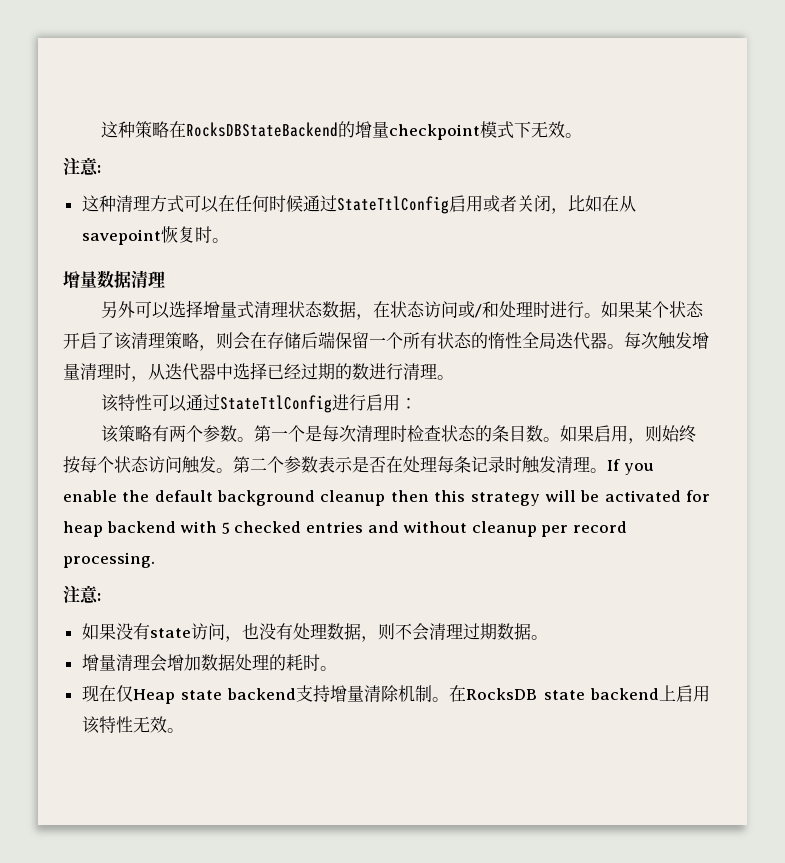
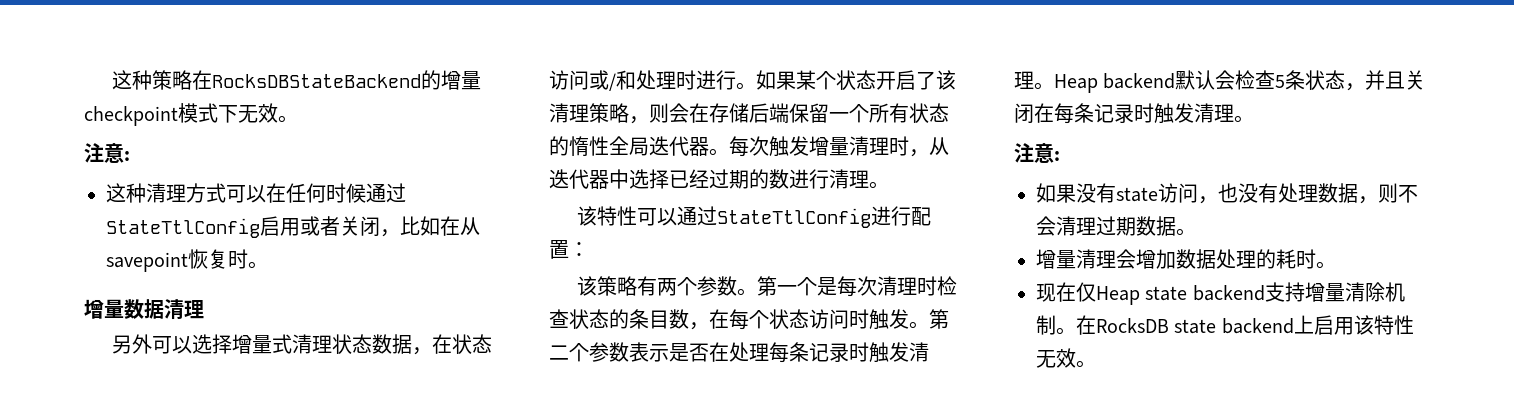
[366,394,401,411] 启用 -> [910,207,931,226] [549,240,569,259] 配置
[543,425,697,444] [63,456,80,474] 。如果启用，则始终按 -> [689,309,729,330] ，在
(182, 464) none -> [849,309,869,329] 时
[607,459,654,475] [63,490,711,506] [63,521,627,537] [63,552,155,568] If you enable the default background cleanup then this strategy will be activated for heap backend with 5 checked entries and without cleanup per record processing. -> [1054,70,1426,93] [1014,103,1254,124] Heap backend默认会检查5条状态，并且关闭在每条记录时触发清理。

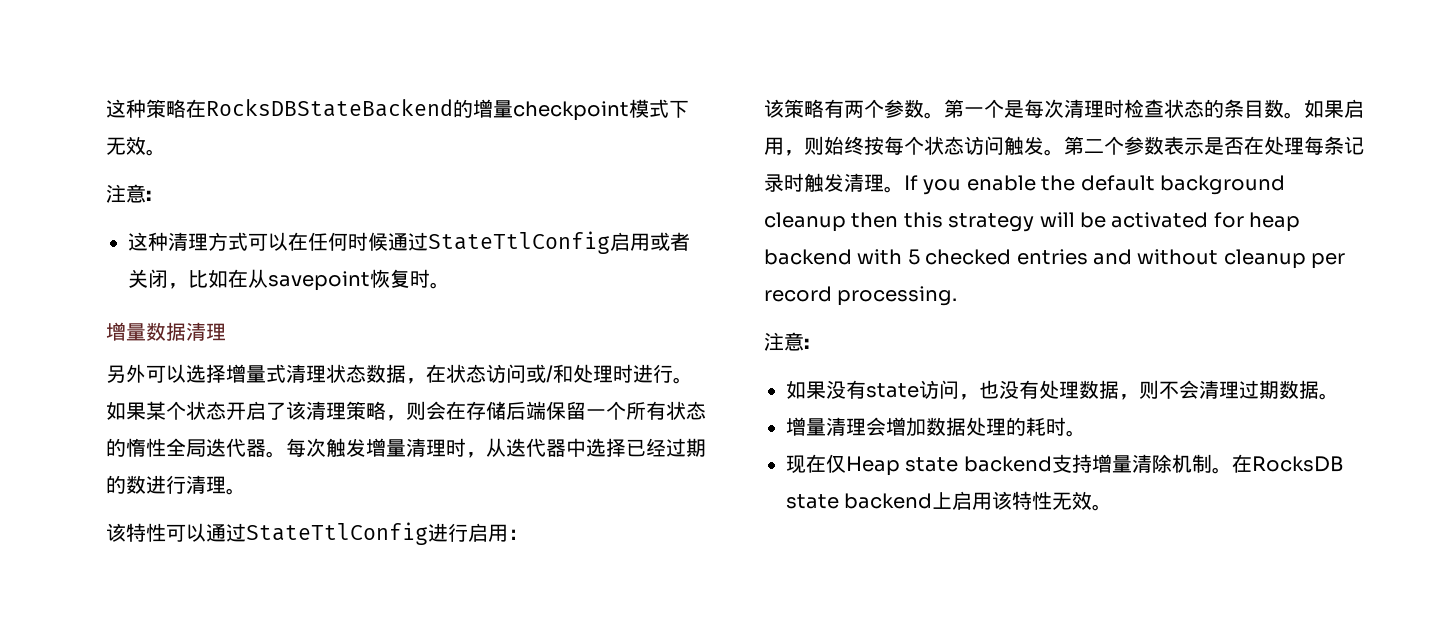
[910,207,931,226] [549,240,569,259] 配置 -> [468,523,508,542] 启用
[689,309,729,330] ，在 -> [1284,99,1364,119] [764,136,884,156] 。如果启用，则始终按
[849,309,869,329] 时 -> (1004, 145) none
[1054,70,1426,93] [1014,103,1254,124] Heap backend默认会检查5条状态，并且关闭在每条记录时触发清理。 -> [904,175,1285,195] [764,212,1301,232] [764,249,1346,269] [764,286,958,306] If you enable the default background cleanup then this strategy will be activated for heap backend with 5 checked entries and without cleanup per record processing.

